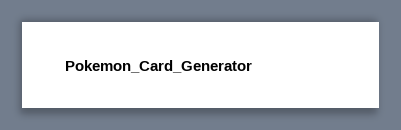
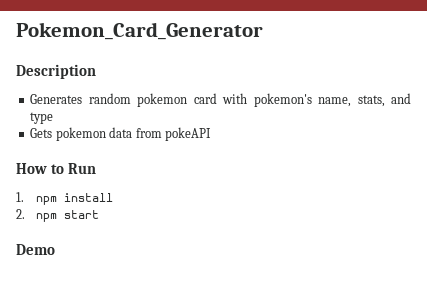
(252, 66) none -> [16,64,96,79] [30,93,411,107] [30,112,54,124] [30,127,212,141] [16,163,97,174] [16,192,113,205] [16,209,99,222] [16,244,55,255] // Description // Generates random pokemon card with pokemon's name, stats, and type // Gets pokemon data from pokeAPI // How to Run // 1. npm install // 2. npm start // Demo

